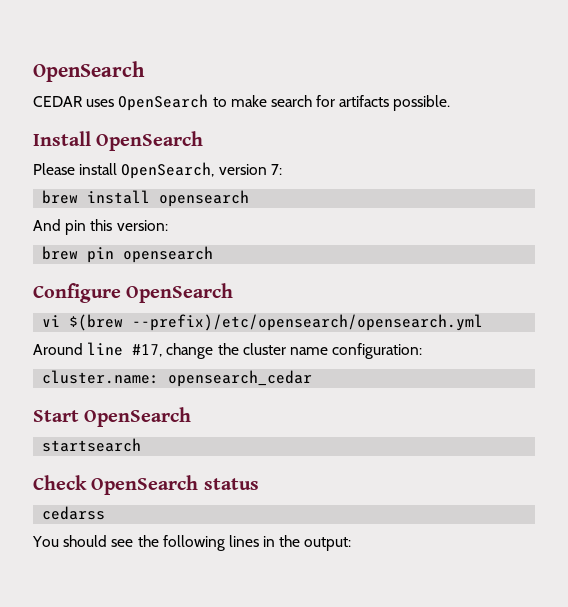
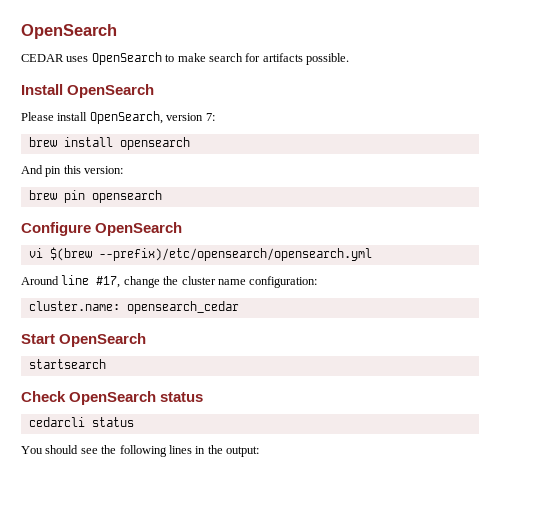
[42,506,106,520] cedarss -> [28,417,134,427] cedarcli status

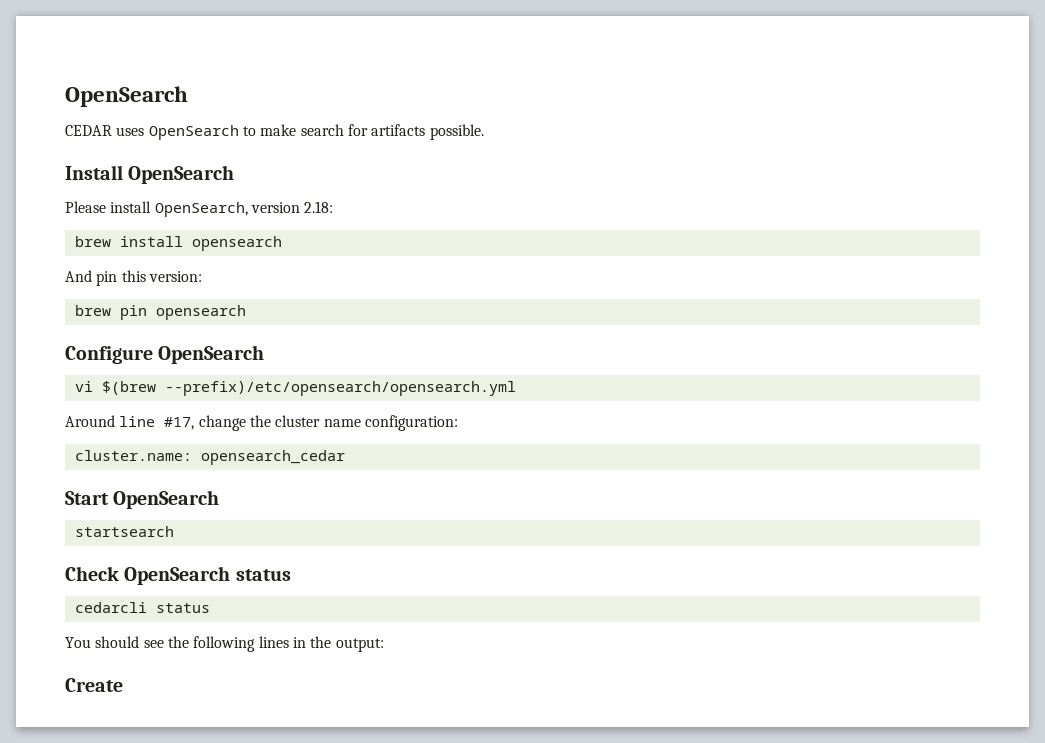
[205,113,215,121] 7: -> [304,201,334,213] 2.18:
(259, 451) none -> [65,678,123,692] // Create

